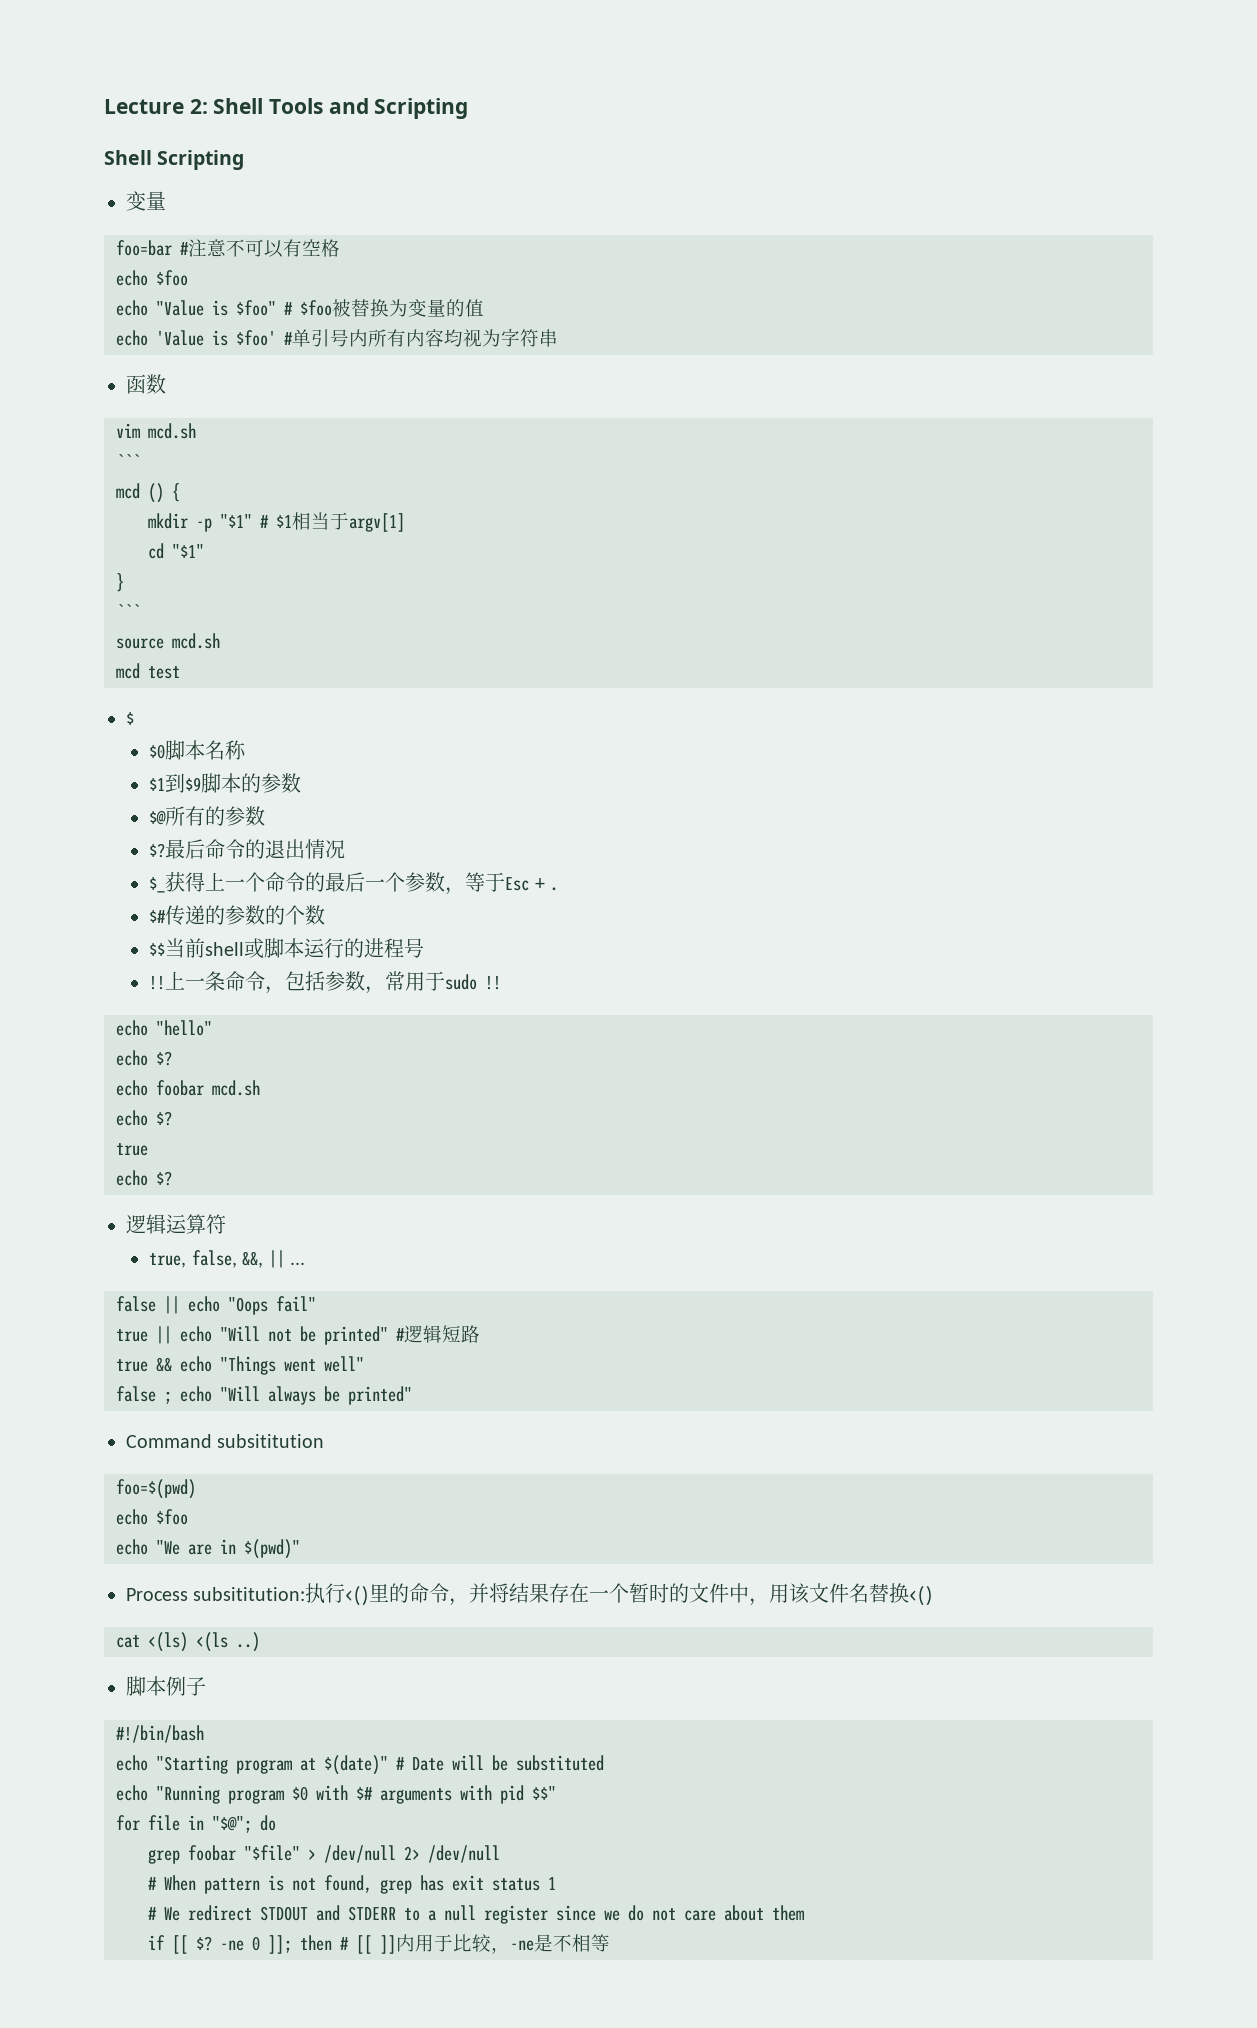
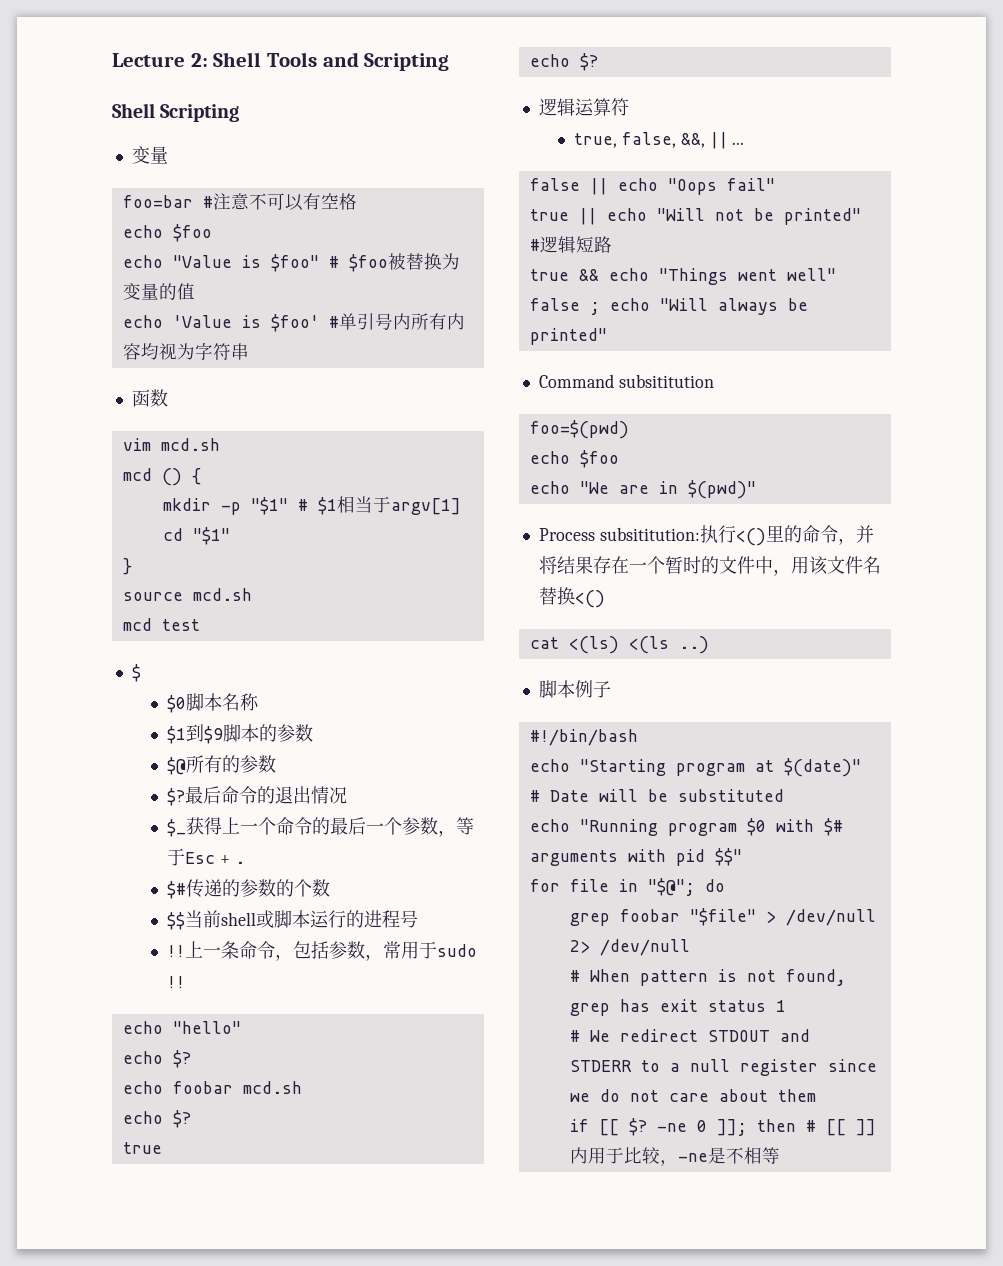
[116,454,140,468] // ``` -> (220, 444) none
[116,604,140,618] // ``` -> (132, 566) none

